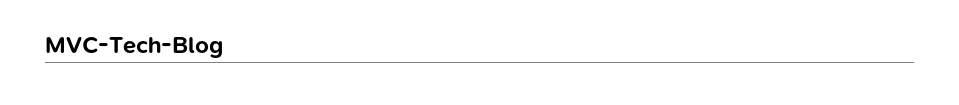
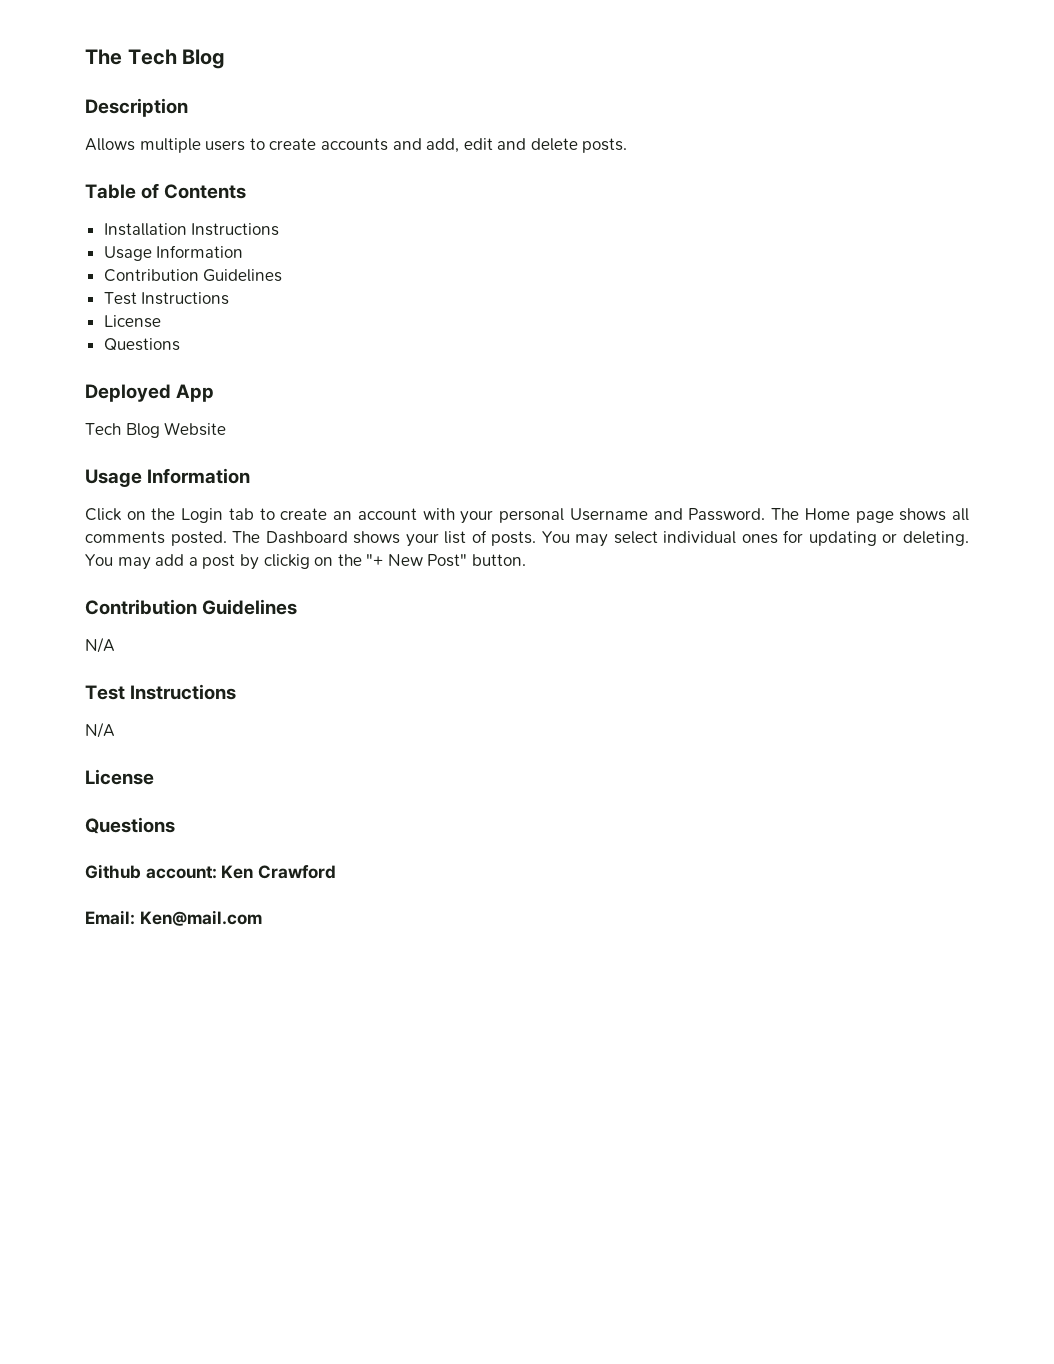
[45,36,223,58] MVC-Tech-Blog -> [85,49,225,69] [85,98,188,117] [85,138,628,153] [85,183,247,199] [103,223,280,236] [103,245,244,261] [103,269,283,282] [103,292,230,305] [103,315,161,328] [103,338,180,351] [85,384,215,402] [85,422,227,438] [85,468,251,487] [85,508,969,524] [85,530,969,547] [85,554,527,570] [85,599,298,615] [85,637,115,653] [85,684,237,700] [85,722,115,738] [85,769,154,785] [85,817,175,834] [85,864,337,879] [85,910,262,926] The Tech Blog // Description // Allows multiple users to create accounts and add, edit and delete posts. // Table of Contents // Installation Instructions // Usage Information // Contribution Guidelines // Test Instructions // License // Questions // Deployed App // Tech Blog Website // Usage Information // Click on the Login tab to create an account with your personal Username and Password. The Home page shows all comments posted. The Dashboard shows your list of posts. You may select individual ones for updating or deleting. You may add a post by clickig on the "+ New Post" button. // Contribution Guidelines // N/A // Test Instructions // N/A // License // Questions // Github account: Ken Crawford // Email: Ken@mail.com

